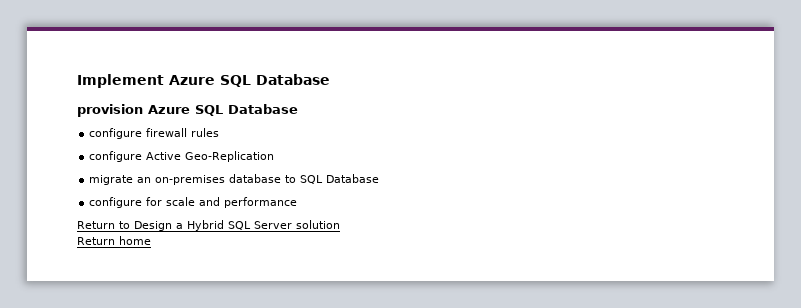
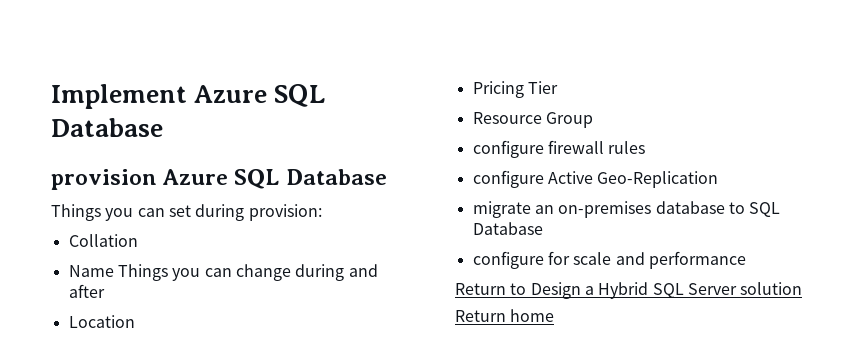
(298, 109) none -> [51,204,322,221] [68,234,138,247] [68,264,378,281] [68,284,105,298] [68,315,135,328] [472,81,558,98] [472,112,593,128] // Things you can set during provision: // Collation // Name Things you can change during and after // Location // Pricing Tier // Resource Group

